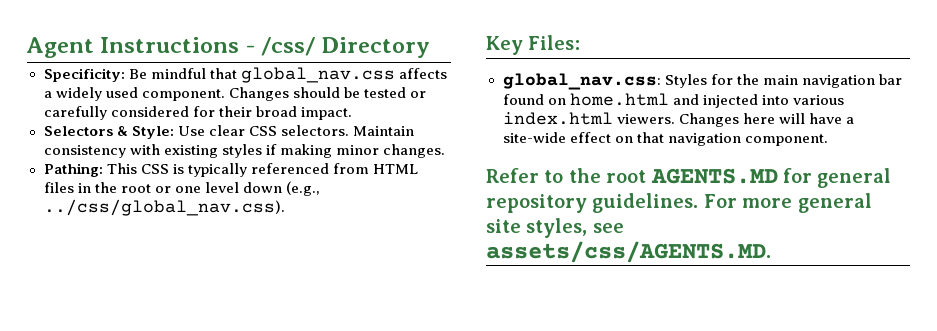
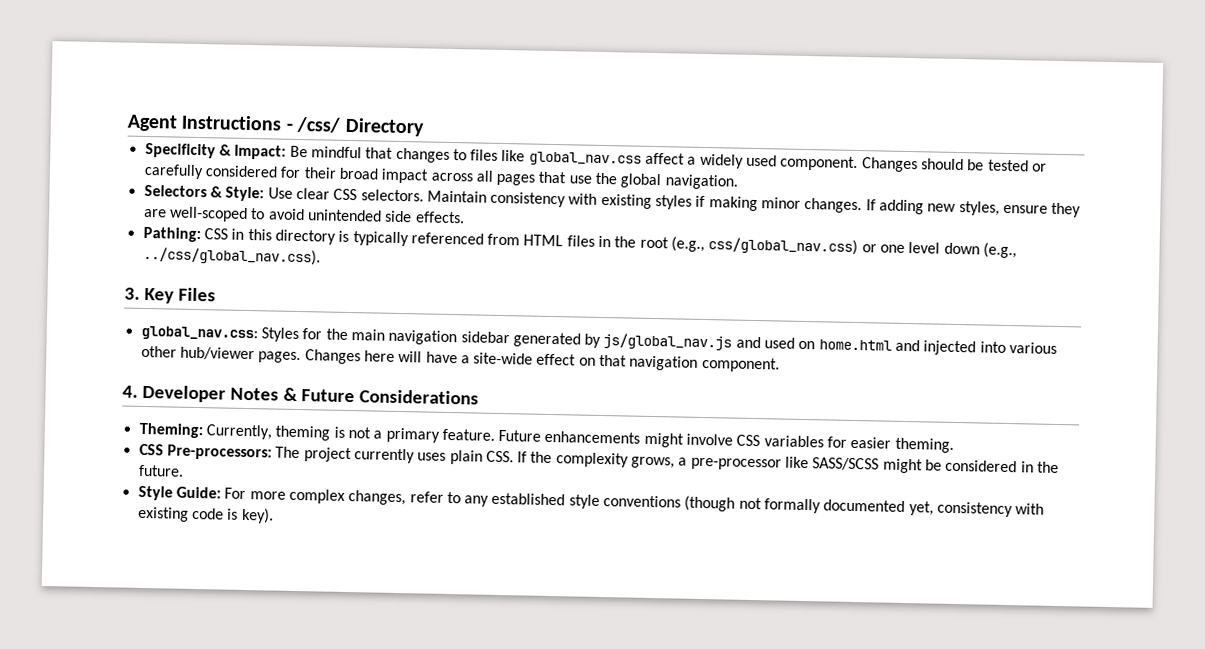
[43,67,447,83] Specificity: Be mindful that global_nav.css affects -> [144,142,686,167] Specificity & Impact: Be mindful that changes to files like global_nav.css affect
[300,107,352,120] impact. -> [381,168,738,190] impact across all pages that use the global navigation.
[43,163,169,177] // Pathing: This CSS -> [865,199,1082,218] [143,206,465,224] [142,226,336,245] If adding new styles, ensure they are well-scoped to avoid unintended side effects. // Pathing: CSS in this directory
(151, 188) none -> [671,236,859,256] (e.g., css/global_nav.css)
[486,35,581,55] Key Files: -> [124,287,216,304] 3. Key Files
[878,74,902,85] [502,94,544,105] bar found -> [460,331,796,351] sidebar generated by js/global_nav.js and used
[502,112,675,125] index.html viewers. -> [140,345,302,364] other hub/viewer pages.
[486,168,892,188] [486,193,872,213] [486,218,624,238] [486,241,771,263] Refer to the root AGENTS.MD for general repository guidelines. For more general site styles, see assets/css/AGENTS.MD. -> [122,384,479,405] [138,422,954,453] [138,443,1060,474] [137,464,184,477] [137,485,1045,518] [137,506,274,524] 4. Developer Notes & Future Considerations // Theming: Currently, theming is not a primary feature. Future enhancements might involve CSS variables for easier theming. // CSS Pre-processors: The project currently uses plain CSS. If the complexity grows, a pre-processor like SASS/SCSS might be considered in the future. // Style Guide: For more complex changes, refer to any established style conventions (though not formally documented yet, consistency with existing code is key).

